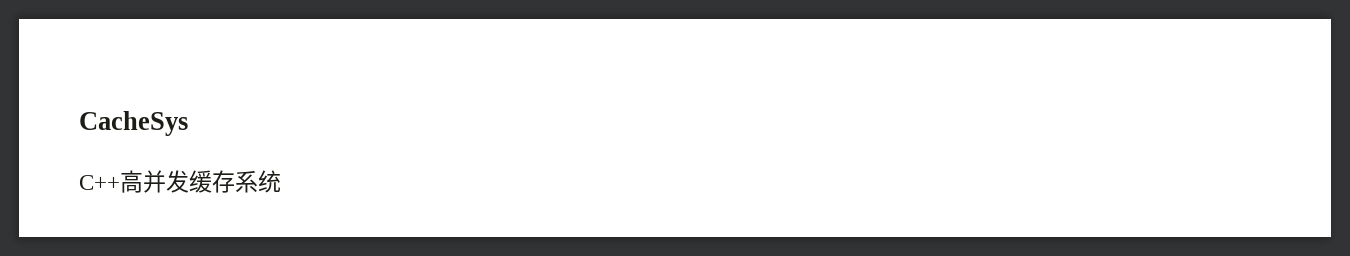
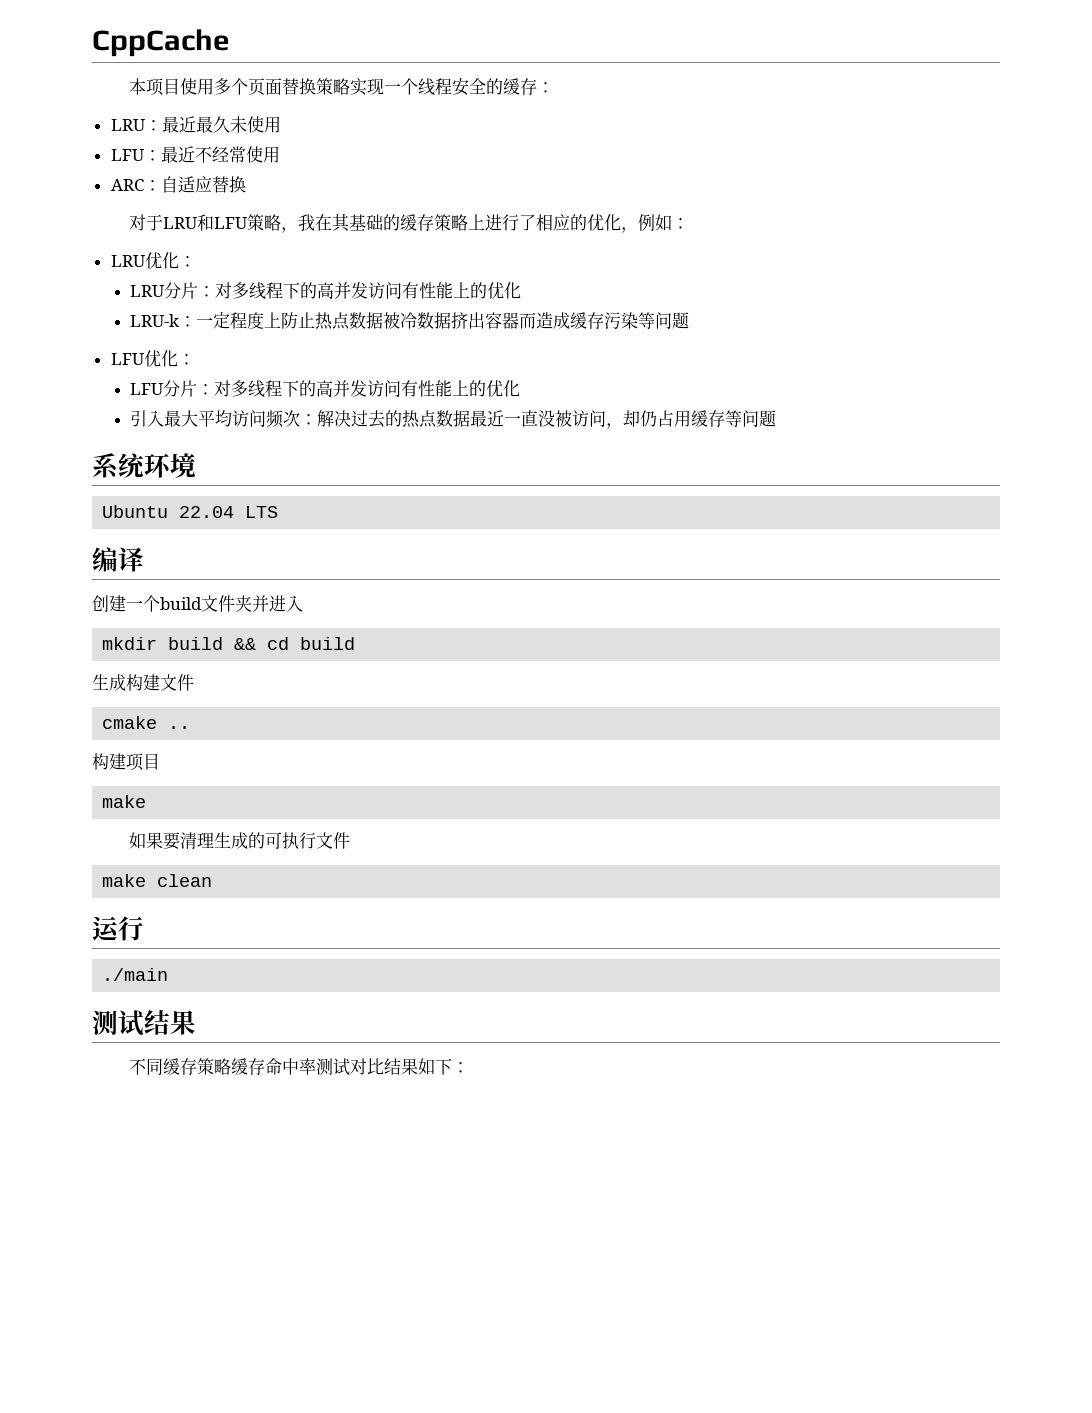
[79,111,188,136] [79,170,281,193] CacheSys // C++高并发缓存系统 -> [92,29,229,57] [128,78,554,96] [110,116,281,133] [110,146,280,163] [110,176,246,193] [128,213,689,233] [110,252,196,269] [130,282,522,300] [130,312,690,330] [110,350,195,367] [130,380,521,398] [130,410,777,429] [92,453,196,479] [102,505,279,518] [92,547,144,572] [92,595,303,612] [102,637,356,650] [92,674,194,691] [102,716,191,729] [92,753,160,771] [102,795,147,808] [128,832,350,850] [102,874,213,887] [92,916,144,941] [102,968,169,981] [92,1010,196,1036] [128,1058,469,1076] CppCache // 本项目使用多个页面替换策略实现一个线程安全的缓存： // LRU：最近最久未使用 // LFU：最近不经常使用 // ARC：自适应替换 // 对于LRU和LFU策略，我在其基础的缓存策略上进行了相应的优化，例如： // LRU优化： // LRU分片：对多线程下的高并发访问有性能上的优化 // LRU-k：一定程度上防止热点数据被冷数据挤出容器而造成缓存污染等问题 // LFU优化： // LFU分片：对多线程下的高并发访问有性能上的优化 // 引入最大平均访问频次：解决过去的热点数据最近一直没被访问，却仍占用缓存等问题 // 系统环境 // Ubuntu 22.04 LTS // 编译 // 创建一个build文件夹并进入 // mkdir build && cd build // 生成构建文件 // cmake .. // 构建项目 // make // 如果要清理生成的可执行文件 // make clean // 运行 // ./main // 测试结果 // 不同缓存策略缓存命中率测试对比结果如下：

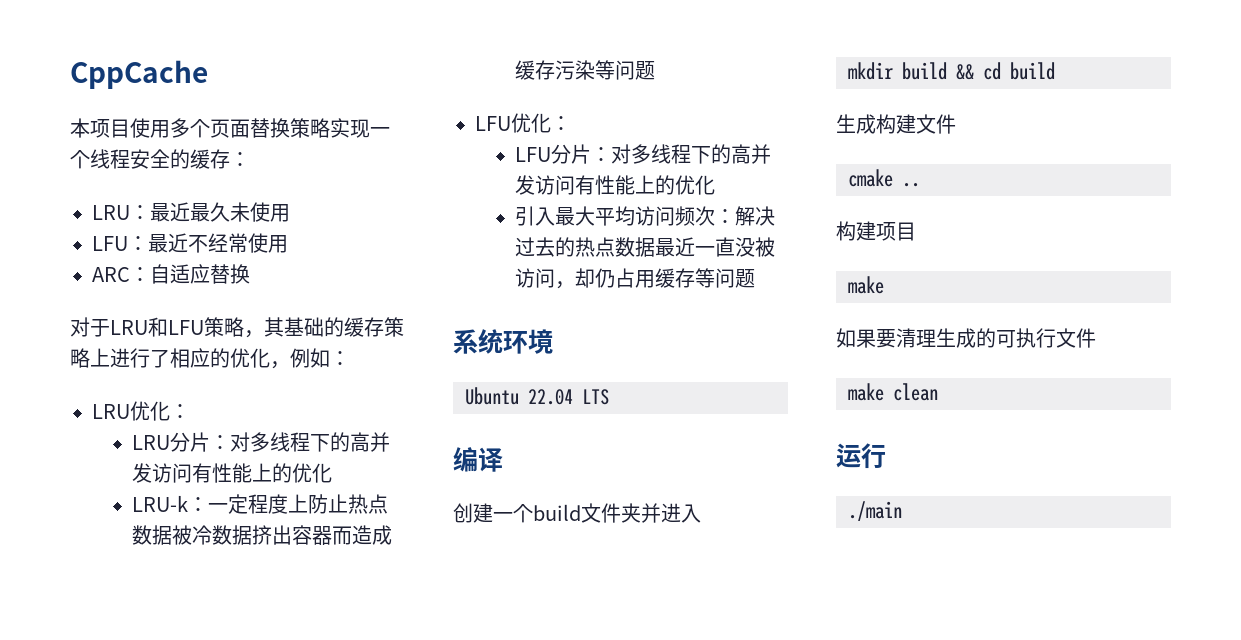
[297,214,332,231] 我在 -> (264, 334) none
[92,1010,196,1036] [128,1058,469,1076] // 测试结果 // 不同缓存策略缓存命中率测试对比结果如下： -> (902, 511) none

